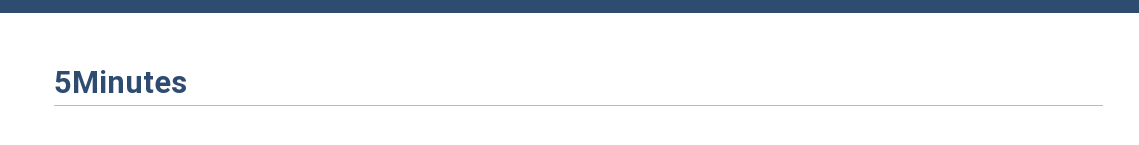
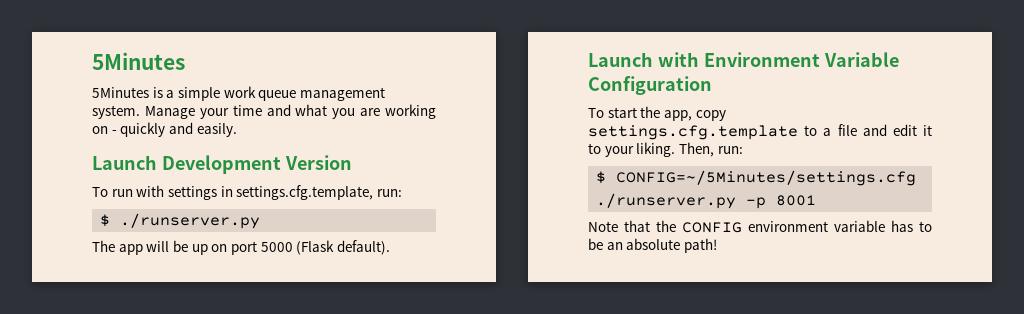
[54,70,187,93] 5Minutes -> [92,52,185,70] [92,86,385,101] [92,104,436,119] [92,122,237,137] [92,155,352,174] [92,185,402,200] [100,213,261,229] [92,240,390,255] [588,52,899,67] [588,76,712,95] [588,106,726,121] [588,124,932,140] [588,142,743,157] [596,170,917,186] [596,193,817,209] [588,220,932,233] [588,238,717,253] 5Minutes // 5Minutes is a simple work queue management system. Manage your time and what you are working on - quickly and easily. // Launch Development Version // To run with settings in settings.cfg.template, run: // $ ./runserver.py // The app will be up on port 5000 (Flask default). // Launch with Environment Variable Configuration // To start the app, copy settings.cfg.template to a file and edit it to your liking. Then, run: // $ CONFIG=~/5Minutes/settings.cfg ./runserver.py -p 8001 // Note that the CONFIG environment variable has to be an absolute path!

